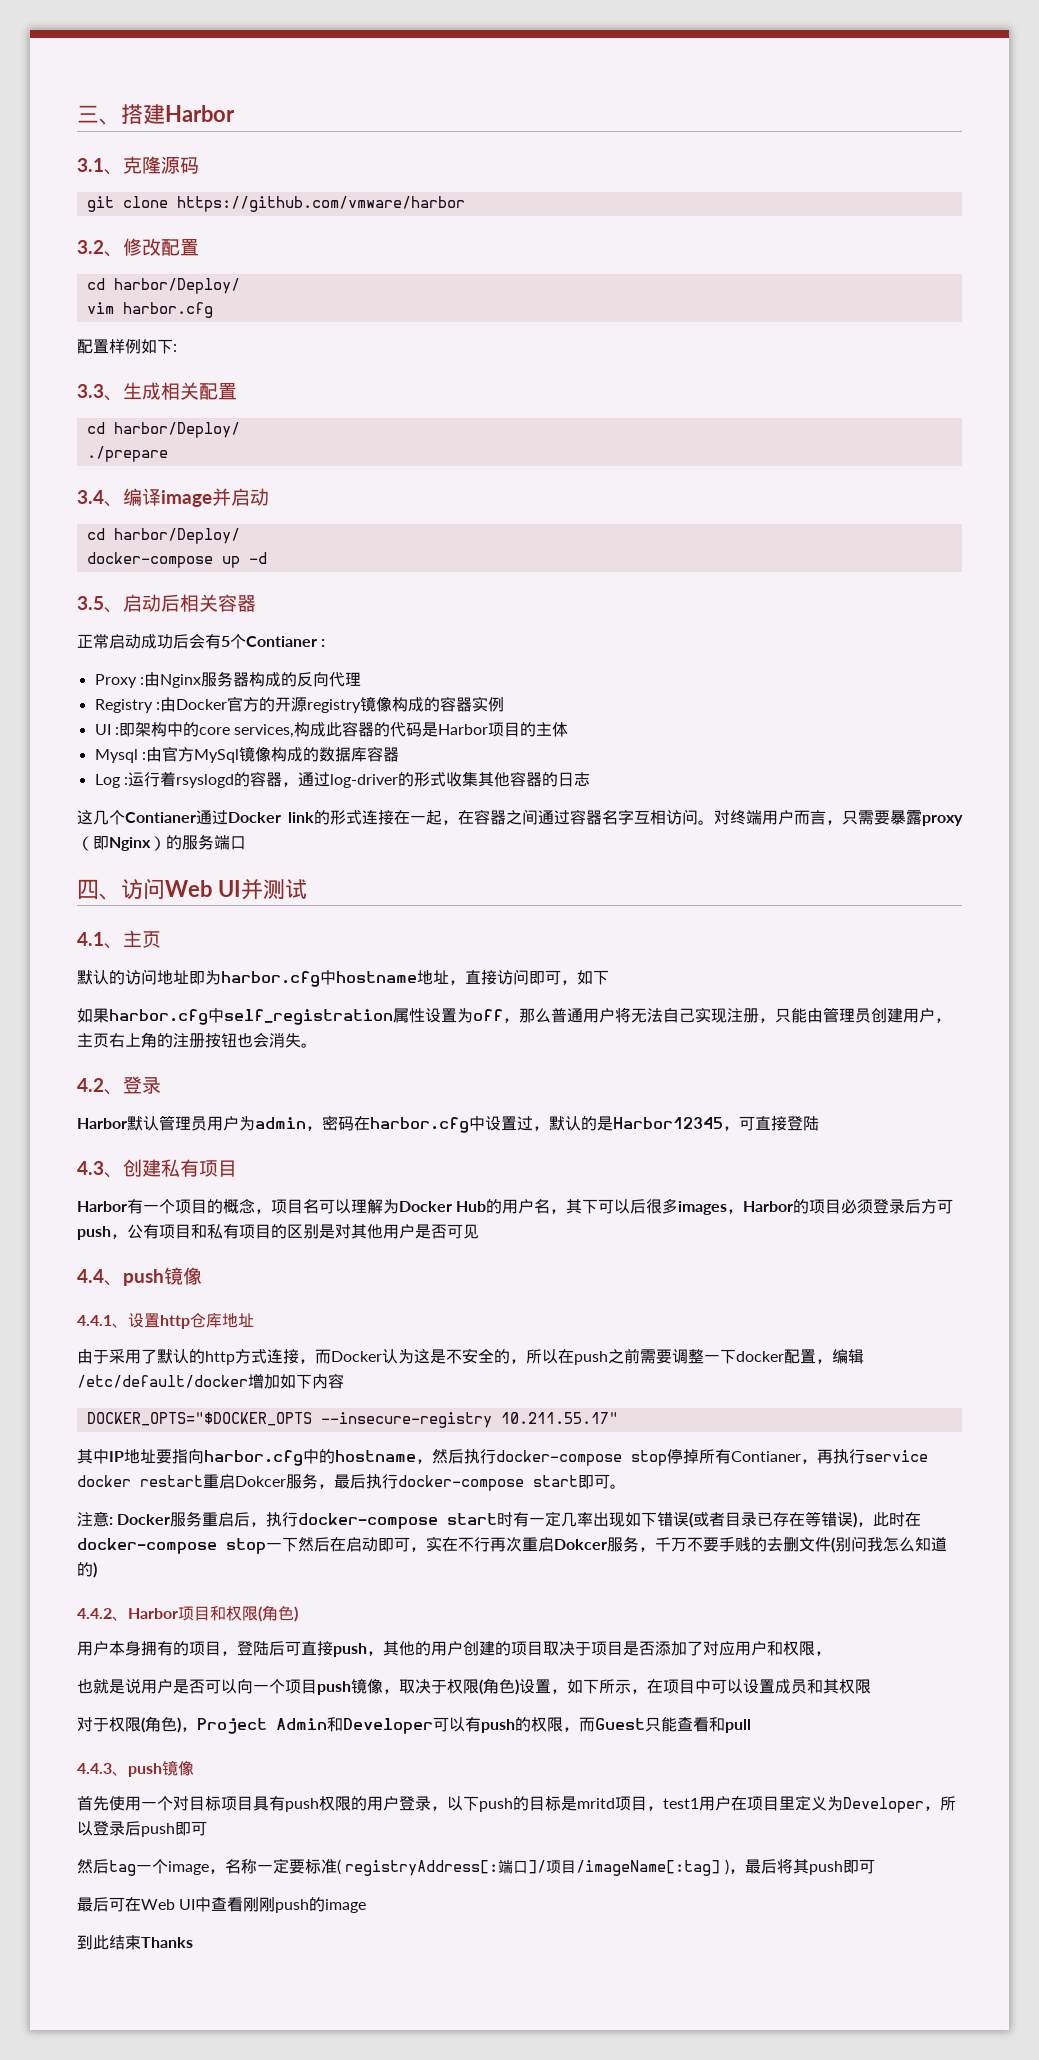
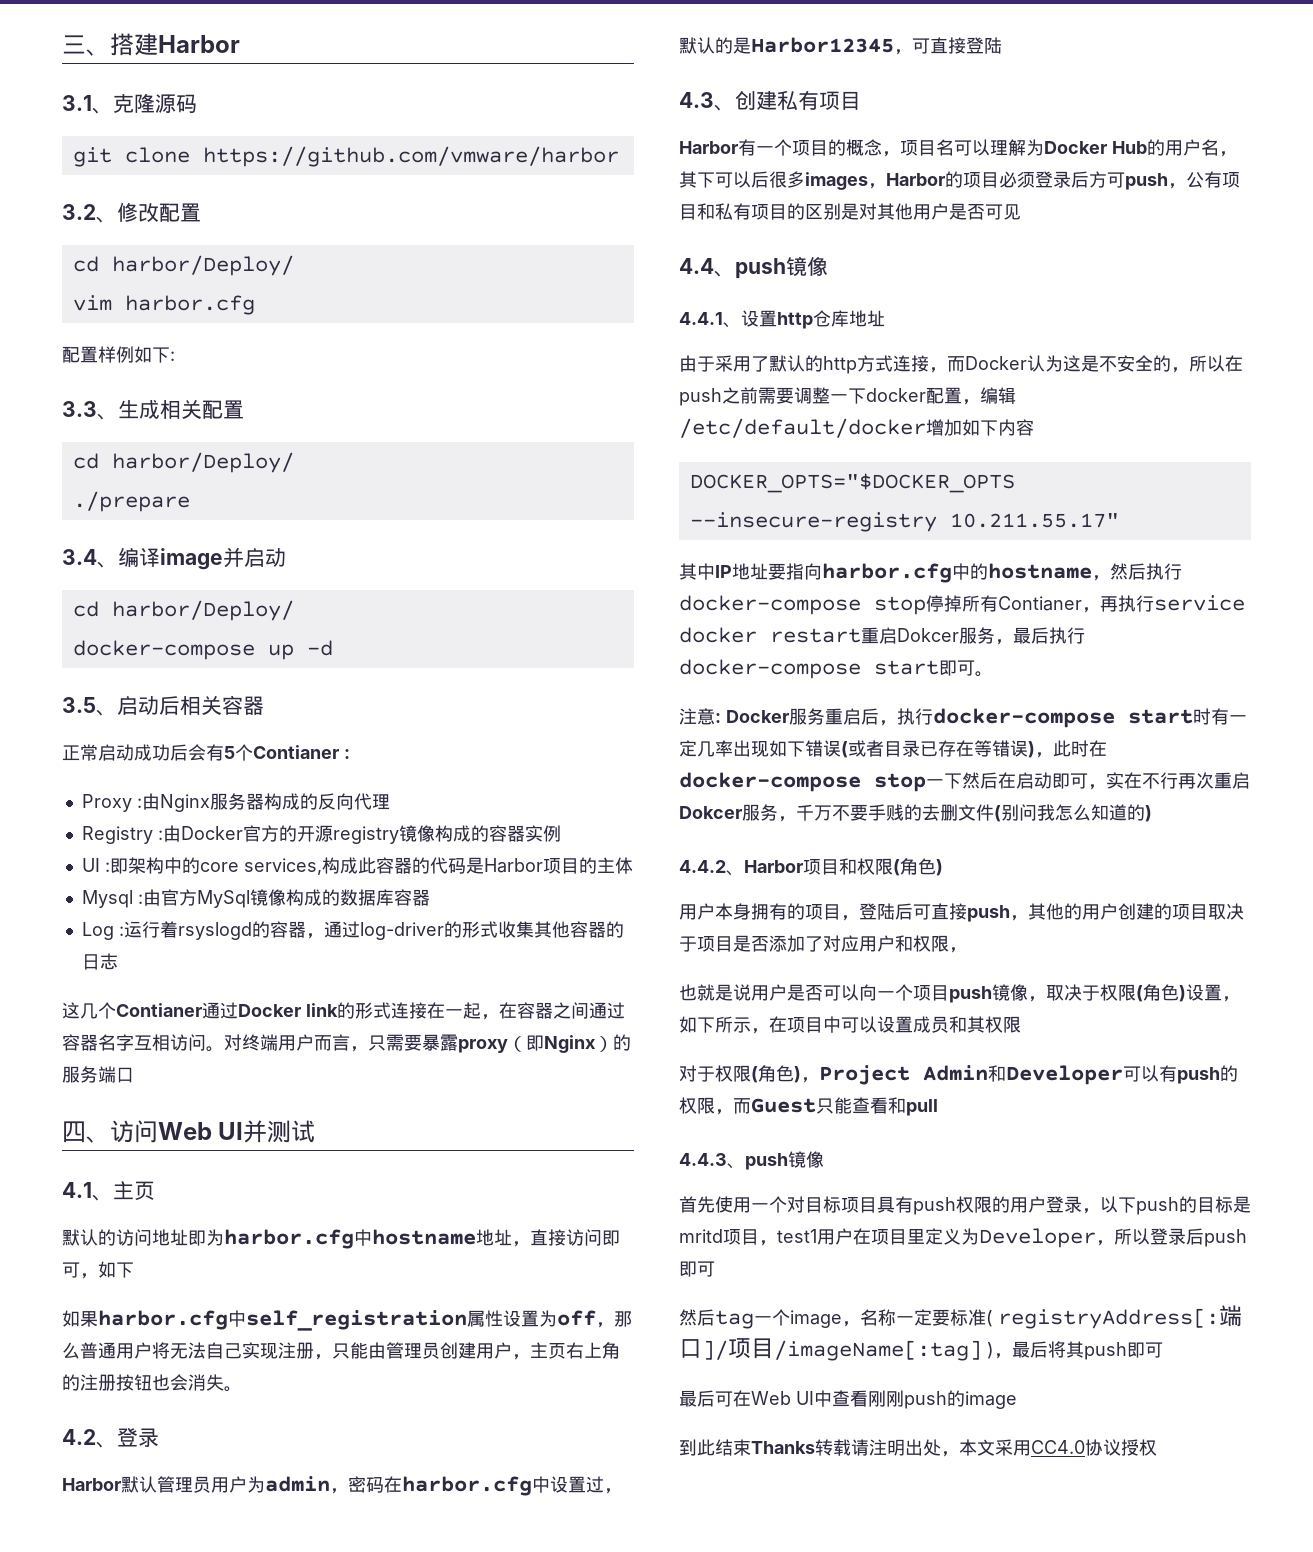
(193, 1942) none -> [815,1439,1157,1457] 转载请注明出处，本文采用CC4.0协议授权

